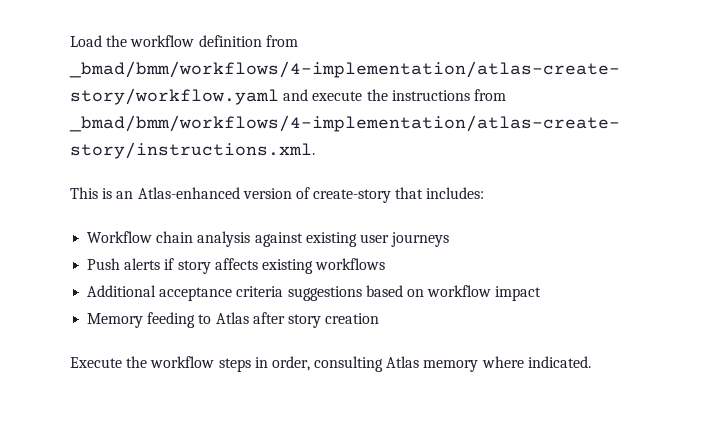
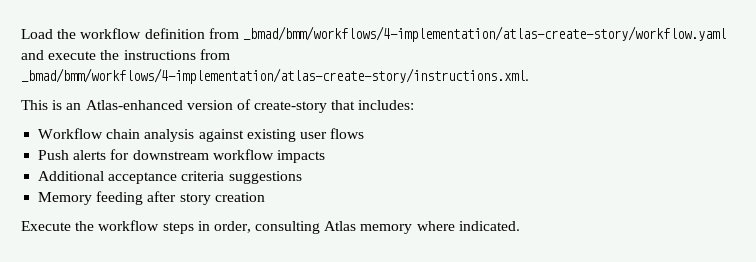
[391,232,450,247] journeys -> [330,128,365,139] flows
[164,258,386,274] if story affects existing workflows -> [110,149,325,163] for downstream workflow impacts
[365,285,542,301] based on workflow impact -> (302, 177) none
[198,312,249,324] to Atlas -> (144, 198) none

